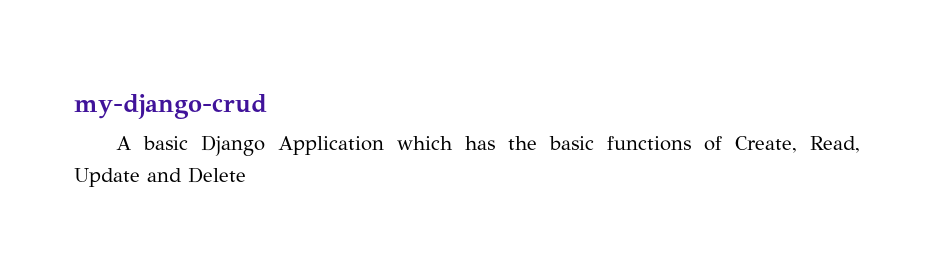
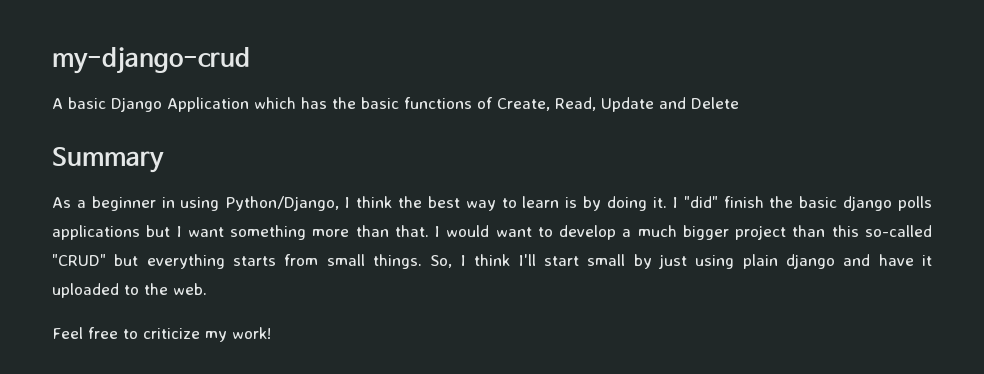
(246, 175) none -> [52,147,164,173] [52,196,932,211] [52,225,933,240] [52,254,933,269] [52,283,207,298] [52,327,271,342] // Summary // As a beginner in using Python/Django, I think the best way to learn is by doing it. I "did" finish the basic django polls applications but I want something more than that. I would want to develop a much bigger project than this so-called "CRUD" but everything starts from small things. So, I think I'll start small by just using plain django and have it uploaded to the web. // Feel free to criticize my work!

